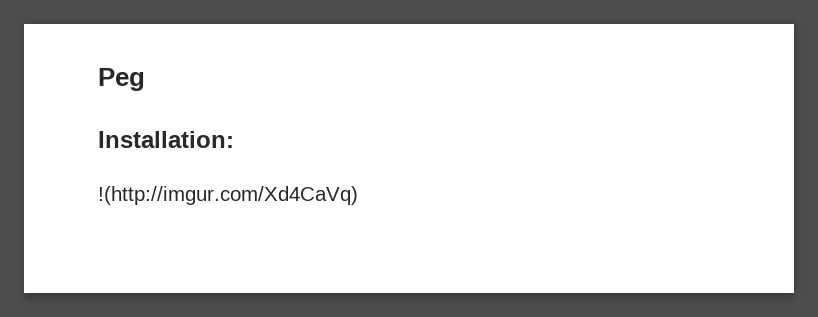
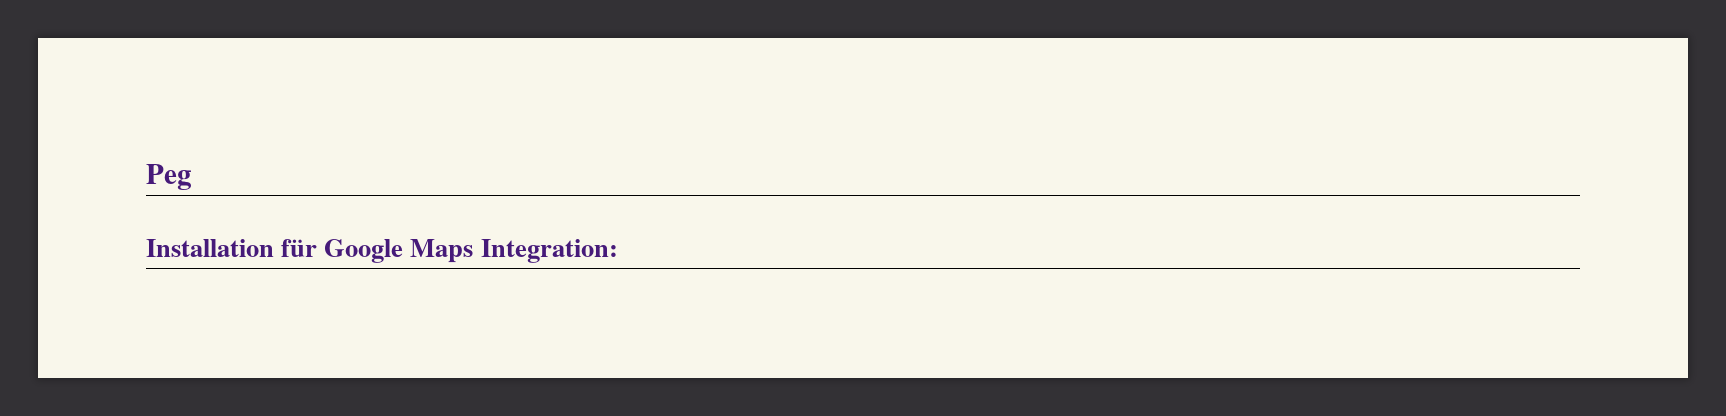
[98,131,234,148] [98,186,358,205] Installation: // !(http://imgur.com/Xd4CaVq) -> [146,239,618,263] Installation für Google Maps Integration:

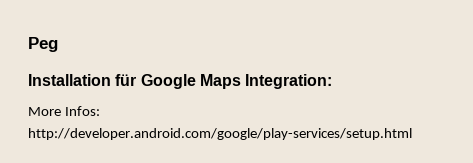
(618, 251) none -> [28,106,100,116] [28,128,412,140] // More Infos: http://developer.android.com/google/play-services/setup.html

